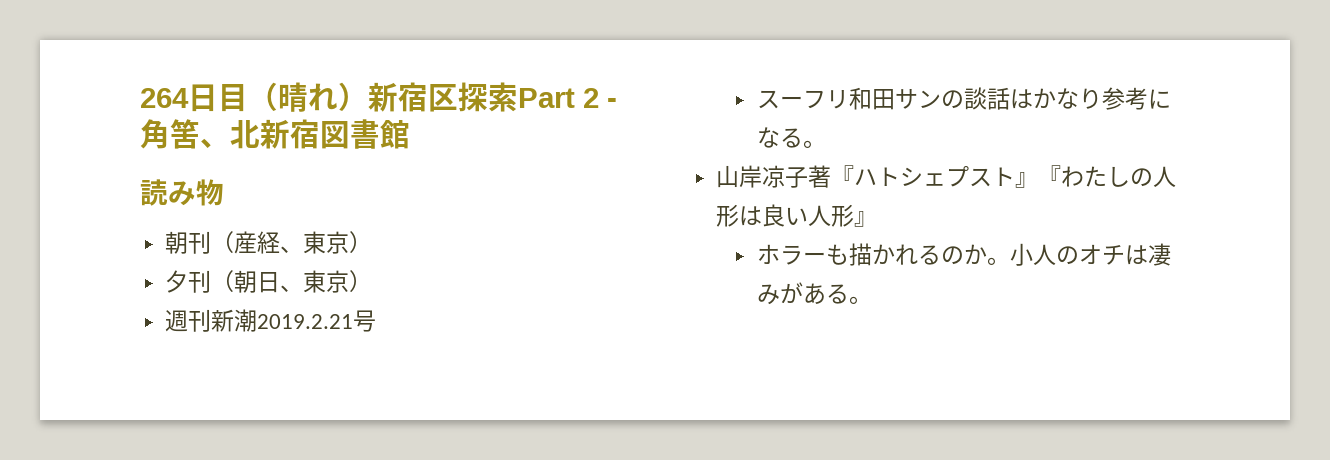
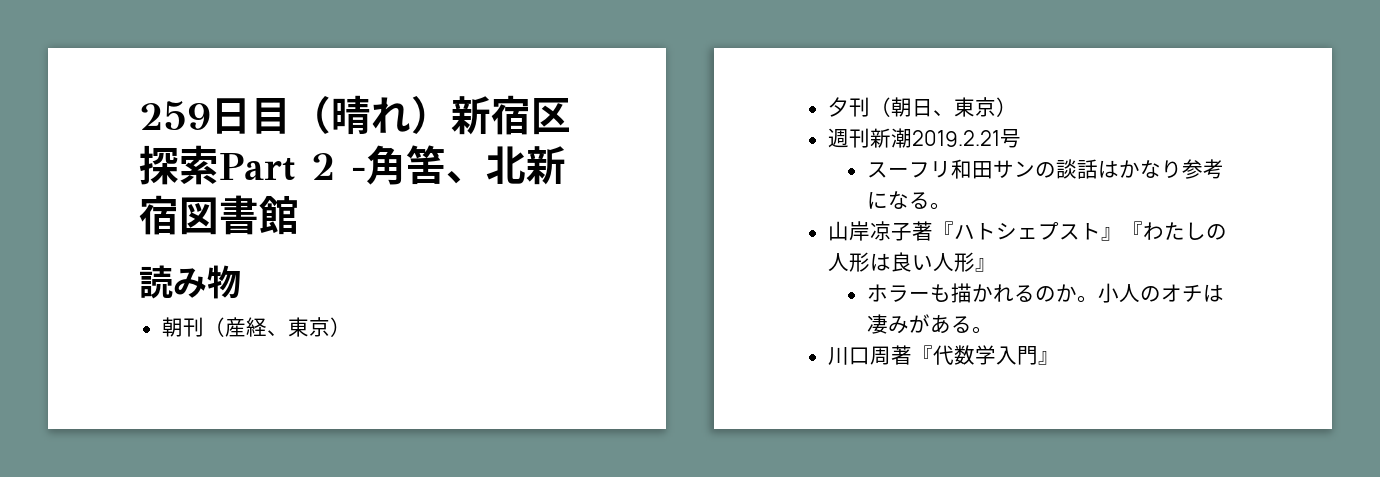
[140,88,189,108] 264 -> [139,101,211,130] 259
(873, 300) none -> [827,345,1059,365] // 川口周著『代数学入門』

